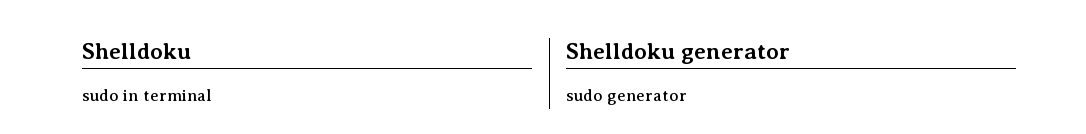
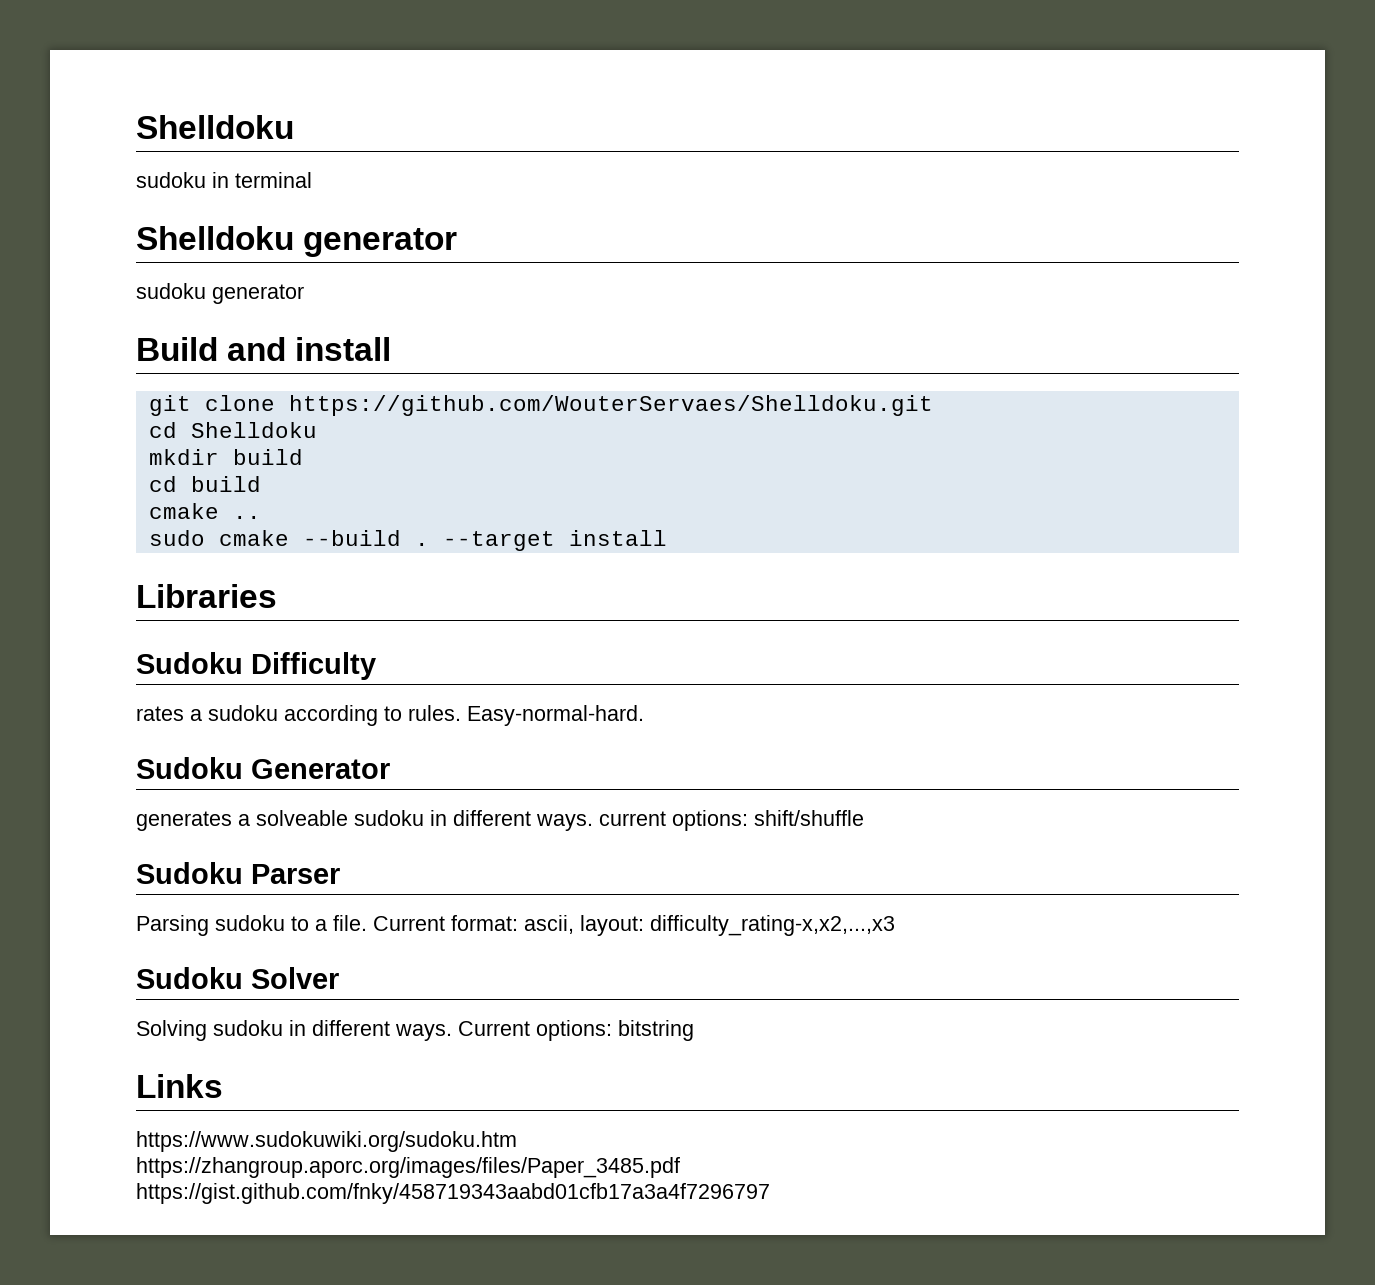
[82,43,191,59] [82,89,119,101] Shelldoku // sudo -> [136,115,294,139] [136,172,206,188] Shelldoku // sudoku
[566,89,688,105] sudo generator -> [136,283,304,304] [136,337,392,361] [148,395,933,416] [148,422,317,438] [148,449,303,465] [148,476,261,492] [148,503,261,519] [148,530,667,551] [136,584,277,608] [136,652,376,680] [136,705,644,726] [136,757,390,779] [136,810,864,831] [136,862,340,884] [136,915,895,936] [136,967,339,989] [136,1020,694,1041] [136,1074,223,1098] [136,1131,517,1152] [136,1157,680,1178] [136,1183,770,1204] sudoku generator // Build and install // git clone https://github.com/WouterServaes/Shelldoku.git // cd Shelldoku // mkdir build // cd build // cmake .. // sudo cmake --build . --target install // Libraries // Sudoku Difficulty // rates a sudoku according to rules. Easy-normal-hard. // Sudoku Generator // generates a solveable sudoku in different ways. current options: shift/shuffle // Sudoku Parser // Parsing sudoku to a file. Current format: ascii, layout: difficulty_rating-x,x2,...,x3 // Sudoku Solver // Solving sudoku in different ways. Current options: bitstring // Links // https://www.sudokuwiki.org/sudoku.htm // https://zhangroup.aporc.org/images/files/Paper_3485.pdf https://gist.github.com/fnky/458719343aabd01cfb17a3a4f7296797

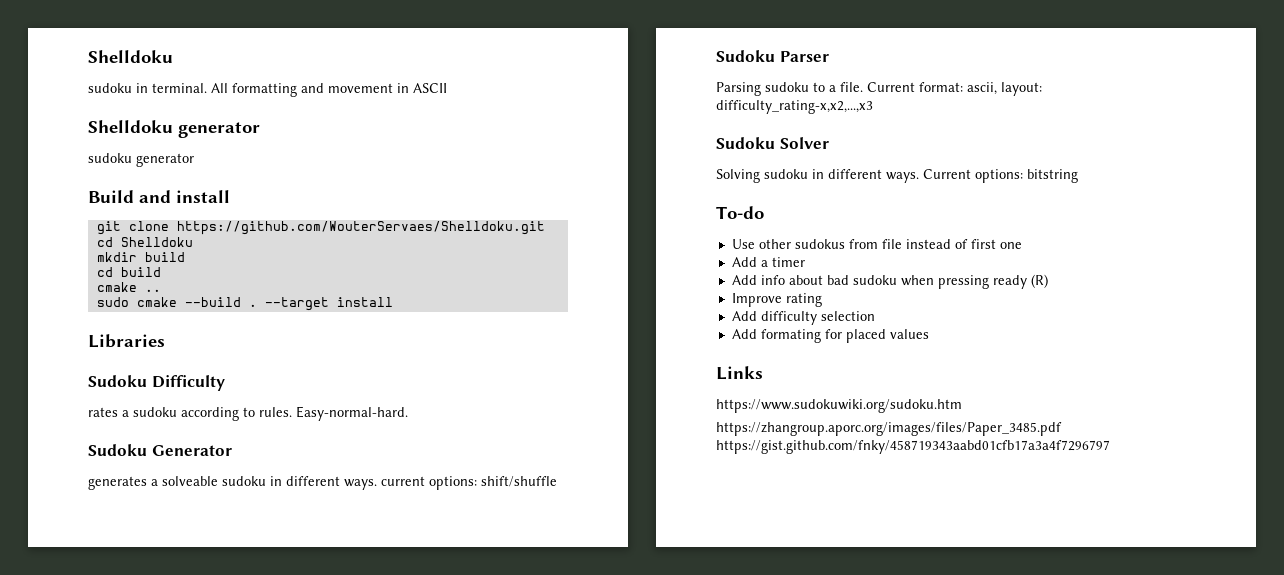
[235,172,312,188] terminal -> [152,83,447,97] terminal. All formatting and movement in ASCII
(694, 1030) none -> [716,206,764,219] [731,239,1022,249] [731,257,805,267] [731,274,1048,289] [731,293,822,307] [731,311,875,325] [731,329,929,343] // To-do // Use other sudokus from file instead of first one // Add a timer // Add info about bad sudoku when pressing ready (R) // Improve rating // Add difficulty selection // Add formating for placed values

